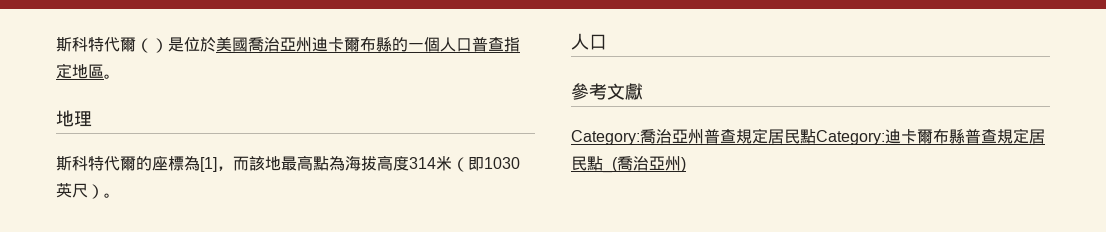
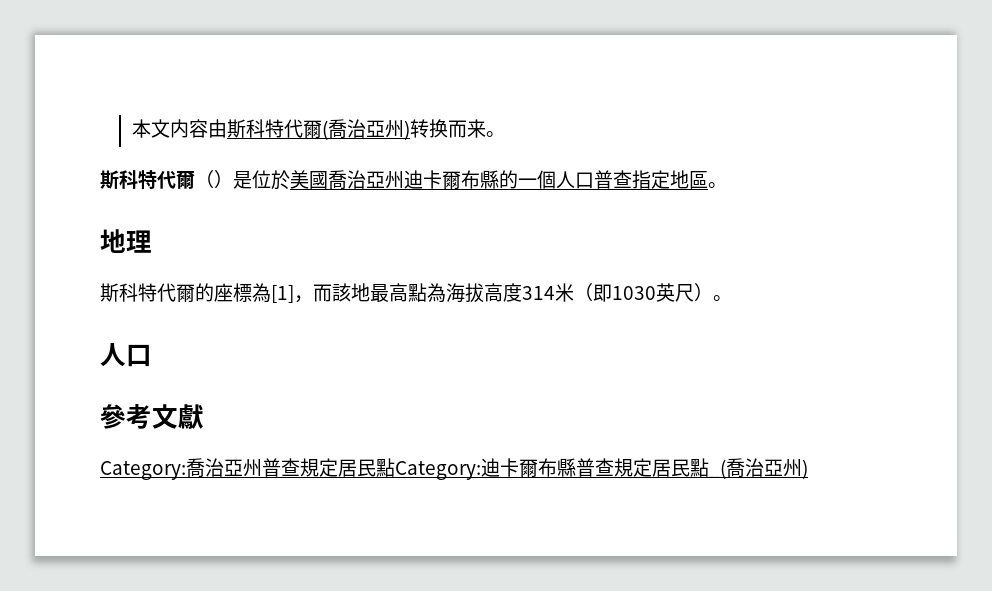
(56, 44) none -> [131,119,505,140] 本文内容由斯科特代爾(喬治亞州)转换而来。 //

